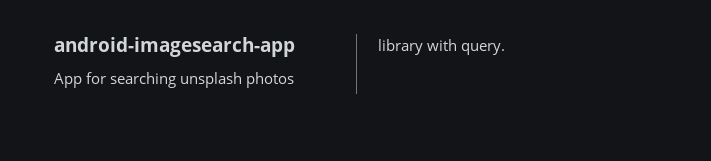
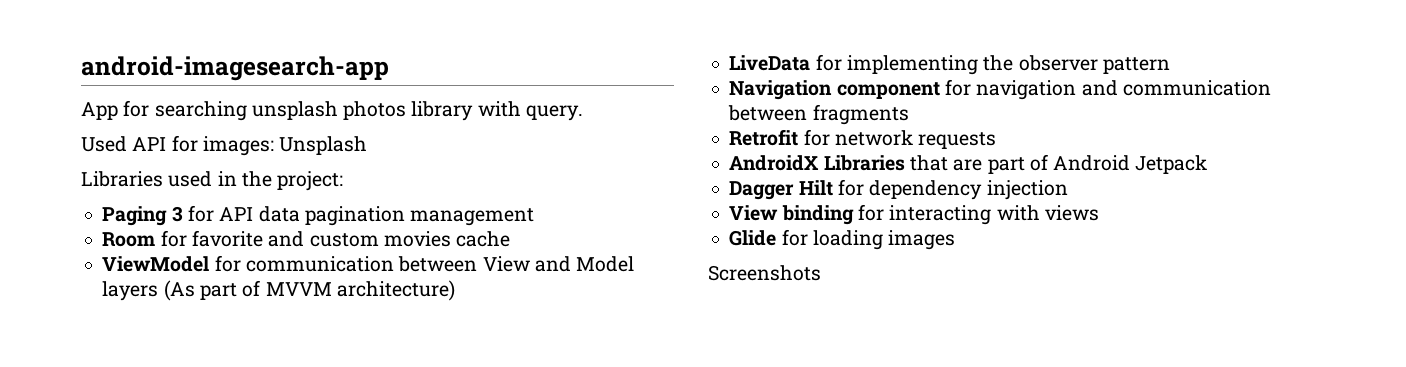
(506, 49) none -> [81,135,368,156] [81,171,344,191] [102,205,535,226] [102,230,511,247] [102,255,635,272] [102,280,455,301] [729,54,1170,75] [729,79,1271,100] [728,104,909,125] [729,129,997,149] [729,154,1208,174] [729,179,1068,200] [729,204,1099,225] [729,229,956,250] [708,265,821,281] // Used API for images: Unsplash // Libraries used in the project: // Paging 3 for API data pagination management // Room for favorite and custom movies cache // ViewModel for communication between View and Model layers (As part of MVVM architecture) // LiveData for implementing the observer pattern // Navigation component for navigation and communication between fragments // Retrofit for network requests // AndroidX Libraries that are part of Android Jetpack // Dagger Hilt for dependency injection // View binding for interacting with views // Glide for loading images // Screenshots

